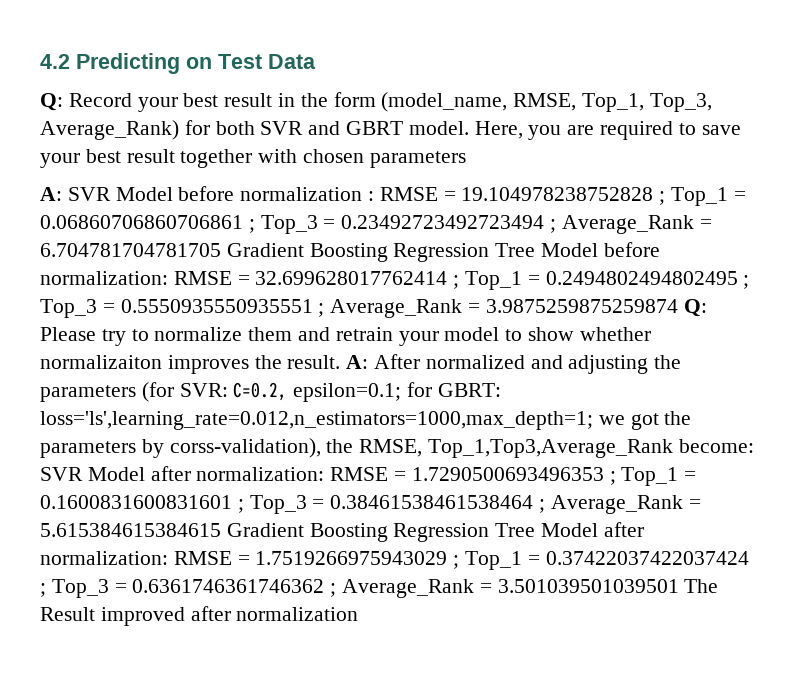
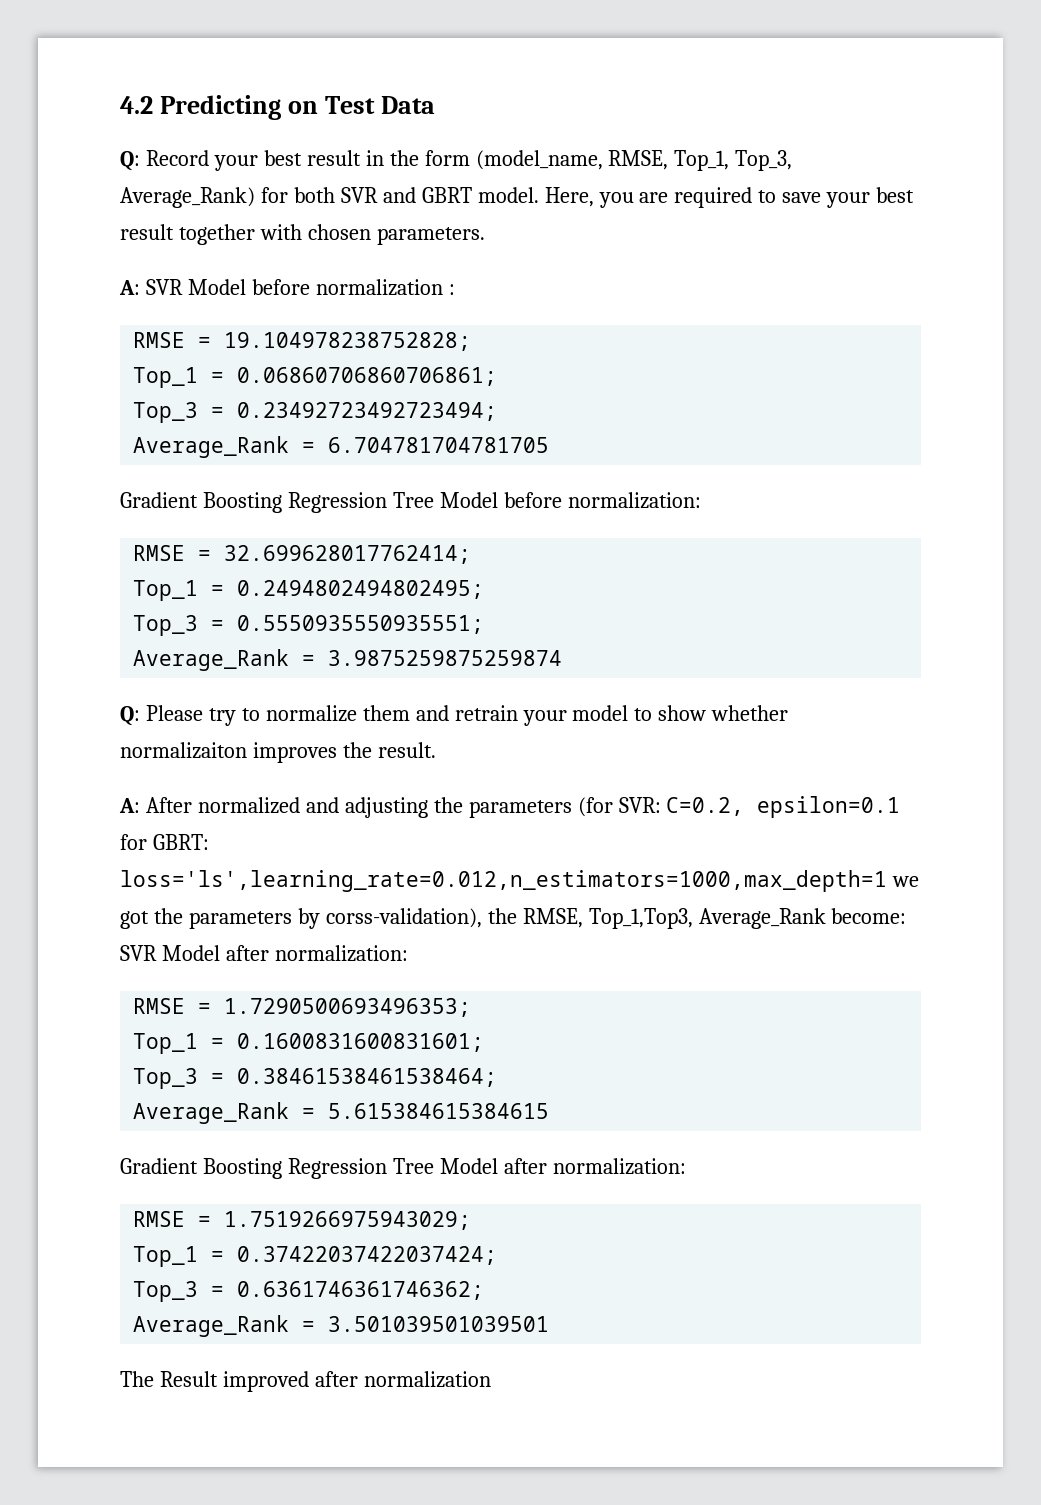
[369,151,466,168] parameters -> [376,227,485,245] parameters.
[379,187,746,206] [40,215,557,234] RMSE = 19.104978238752828 ; Top_1 = 0.06860706860706861 ; Top_3 = 0.23492723492723494 ; -> [133,332,472,351] [133,367,498,388] [133,402,498,423] // RMSE = 19.104978238752828; // Top_1 = 0.06860706860706861; // Top_3 = 0.23492723492723494; //
(221, 250) none -> (550, 445) //
[173,271,750,290] [40,299,325,318] RMSE = 32.699628017762414 ; Top_1 = 0.2494802494802495 ; Top_3 = 0.5550935550935551 ; -> [133,545,472,564] [133,580,485,601] [133,615,485,636] // RMSE = 32.699628017762414; // Top_1 = 0.2494802494802495; // Top_3 = 0.5550935550935551; //
(678, 306) none -> (563, 658) //
(341, 362) none -> (436, 750) //
[293,383,402,402] epsilon=0.1; -> [757,796,901,818] epsilon=0.1
[40,411,593,430] loss='ls',learning_rate=0.012,n_estimators=1000,max_depth=1; -> [120,870,887,892] loss='ls',learning_rate=0.012,n_estimators=1000,max_depth=1
[428,439,674,458] Top_1,Top3,Average_Rank -> [588,908,826,929] Top_1,Top3, Average_Rank
[330,467,697,486] [40,495,546,514] RMSE = 1.7290500693496353 ; Top_1 = 0.1600831600831601 ; Top_3 = 0.38461538461538464 ; -> [133,998,472,1017] [133,1033,485,1054] [133,1068,498,1089] // RMSE = 1.7290500693496353; // Top_1 = 0.1600831600831601; // Top_3 = 0.38461538461538464; //
(221, 530) none -> (550, 1111) //
[173,551,749,570] [40,579,337,598] RMSE = 1.7519266975943029 ; Top_1 = 0.37422037422037424 ; Top_3 = 0.6361746361746362 ; -> [133,1211,472,1230] [133,1246,498,1267] [133,1281,485,1302] // RMSE = 1.7519266975943029; // Top_1 = 0.37422037422037424; // Top_3 = 0.6361746361746362; //
(679, 586) none -> (550, 1324) //

